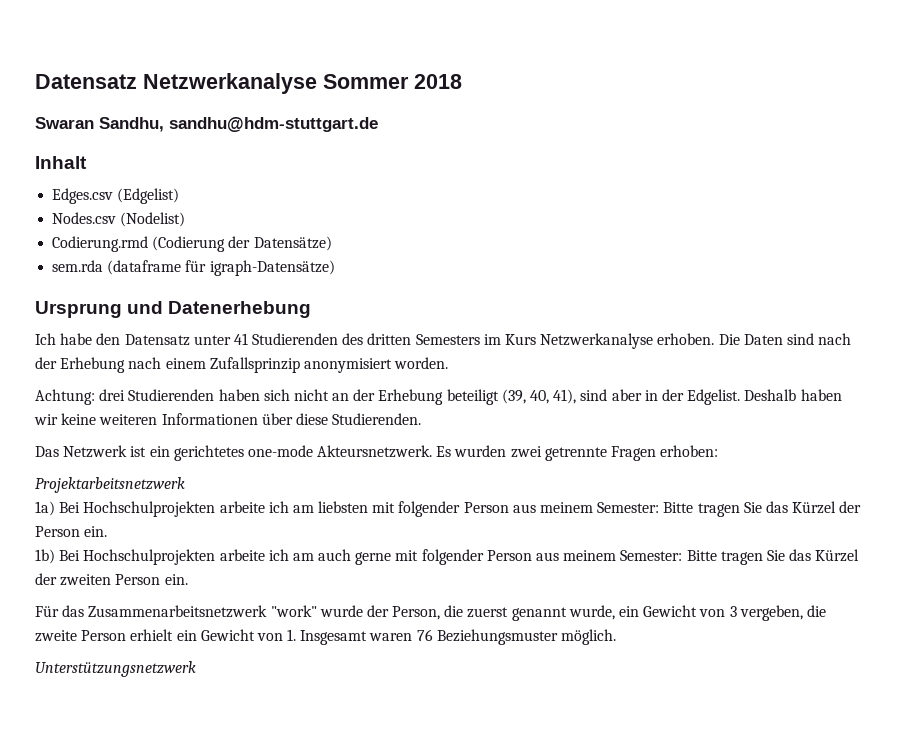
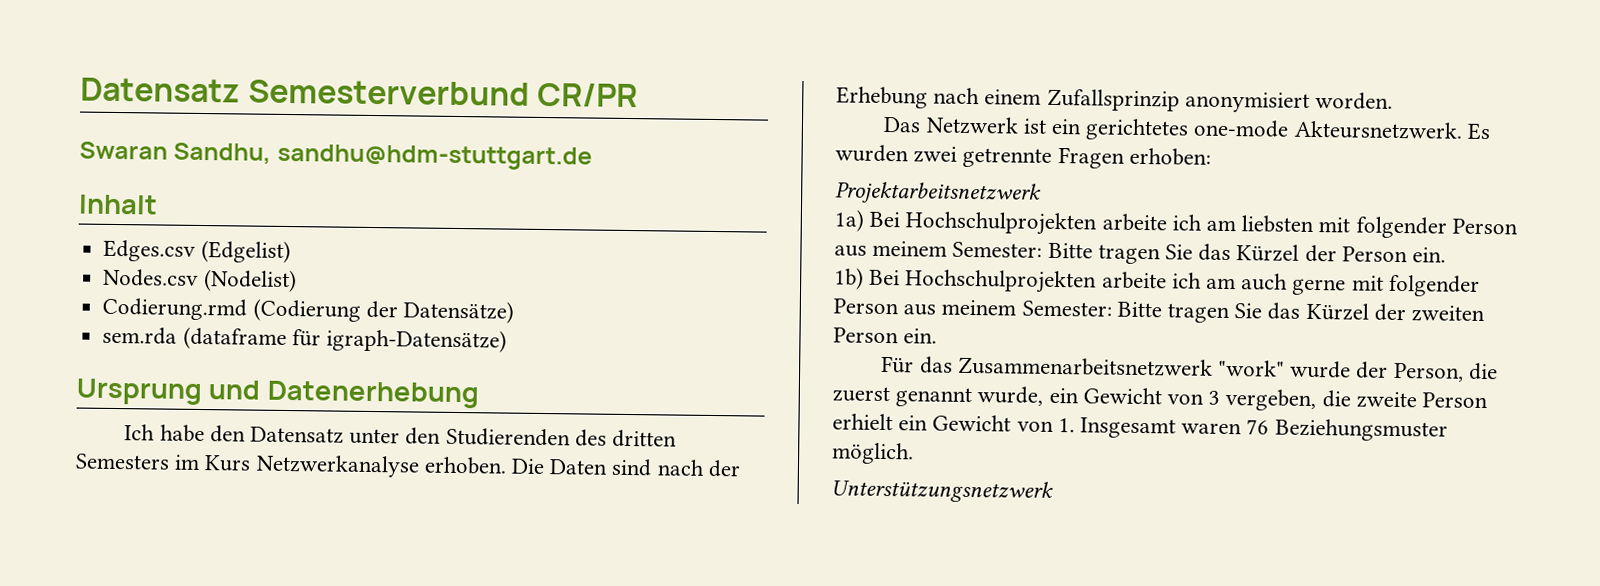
[35,73,462,94] Datensatz Netzwerkanalyse Sommer 2018 -> [80,77,639,108] Datensatz Semesterverbund CR/PR
[233,333,248,345] 41 -> [405,427,442,445] den
[35,389,842,405] [34,413,422,425] // Achtung: drei Studierenden haben sich nicht an der Erhebung beteiligt (39, 40, 41), sind aber in der Edgelist. Deshalb haben wir keine weiteren Informationen über diese Studierenden. -> (1394, 101) none

